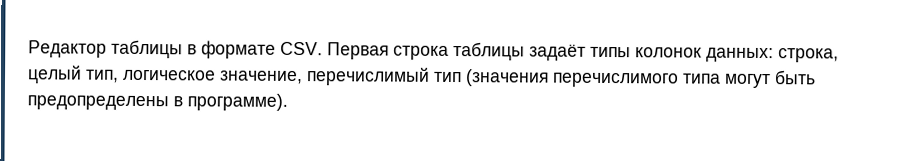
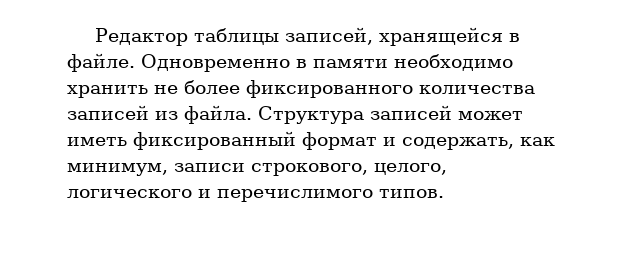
[187,40,839,63] [27,65,816,89] [27,93,288,111] в формате CSV. Первая строка таблицы задаёт типы колонок данных: строка, целый тип, логическое значение, перечислимый тип (значения перечислимого типа могут быть предопределены в программе). -> [284,27,520,46] [67,53,513,72] [67,80,535,98] [67,105,523,124] [67,131,555,150] [67,163,447,176] [67,189,444,202] записей, хранящейся в файле. Одновременно в памяти необходимо хранить не более фиксированного количества записей из файла. Структура записей может иметь фиксированный формат и содержать, как минимум, записи строкового, целого, логического и перечислимого типов.

